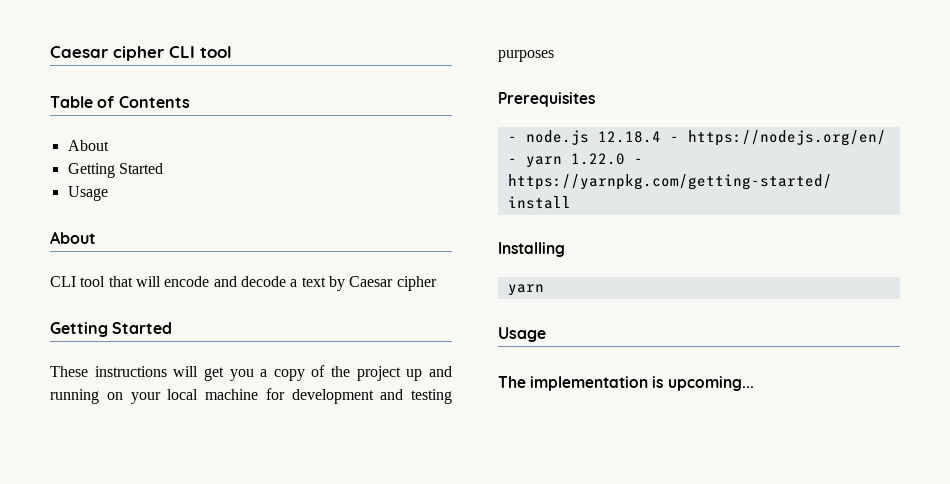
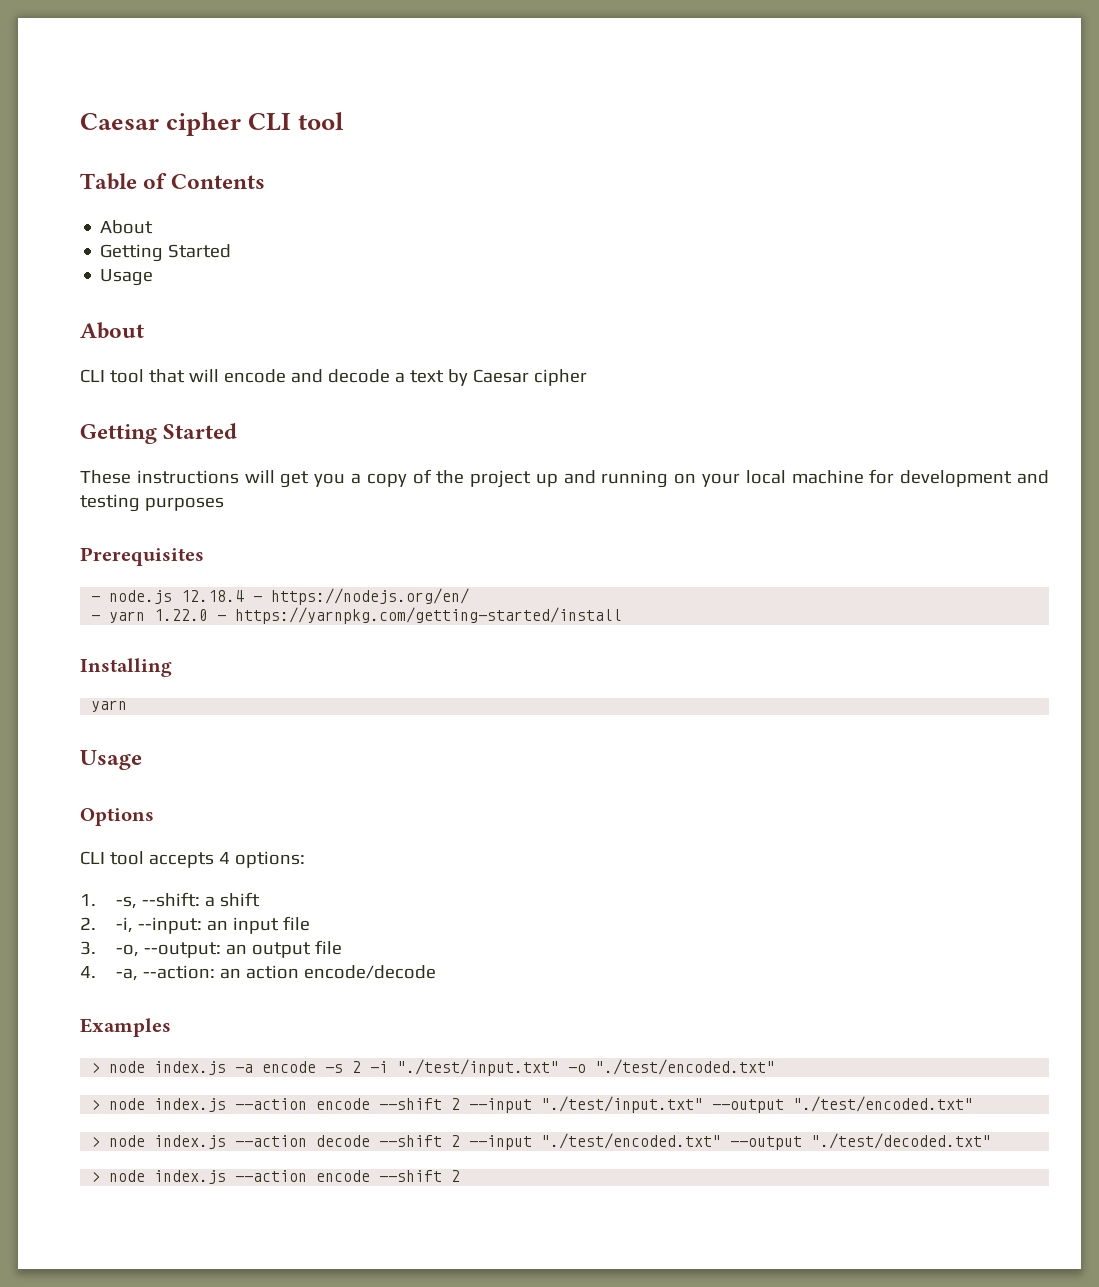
[498,376,754,391] The implementation is upcoming... -> [80,808,154,826] [80,851,305,868] [80,892,261,909] [80,916,311,934] [80,940,343,958] [80,965,437,981] [80,1018,171,1037] [91,1059,776,1076] [91,1096,974,1113] [91,1133,992,1150] [91,1170,461,1184] Options // CLI tool accepts 4 options: // 1. -s, --shift: a shift // 2. -i, --input: an input file // 3. -o, --output: an output file // 4. -a, --action: an action encode/decode // Examples // > node index.js -a encode -s 2 -i "./test/input.txt" -o "./test/encoded.txt" // > node index.js --action encode --shift 2 --input "./test/input.txt" --output "./test/encoded.txt" // > node index.js --action decode --shift 2 --input "./test/encoded.txt" --output "./test/decoded.txt" // > node index.js --action encode --shift 2

